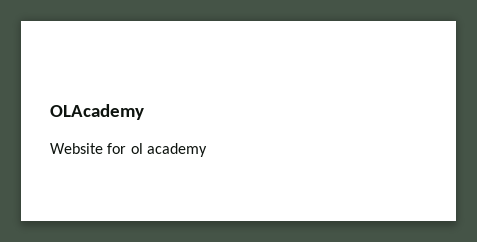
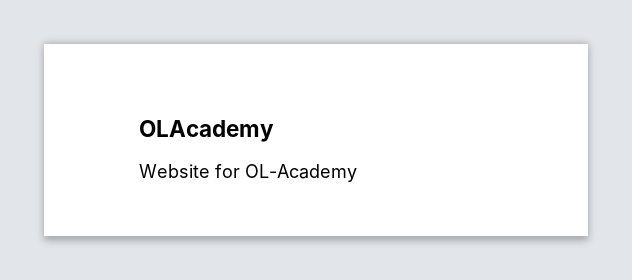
[130,143,207,157] ol academy -> [245,164,357,182] OL-Academy

